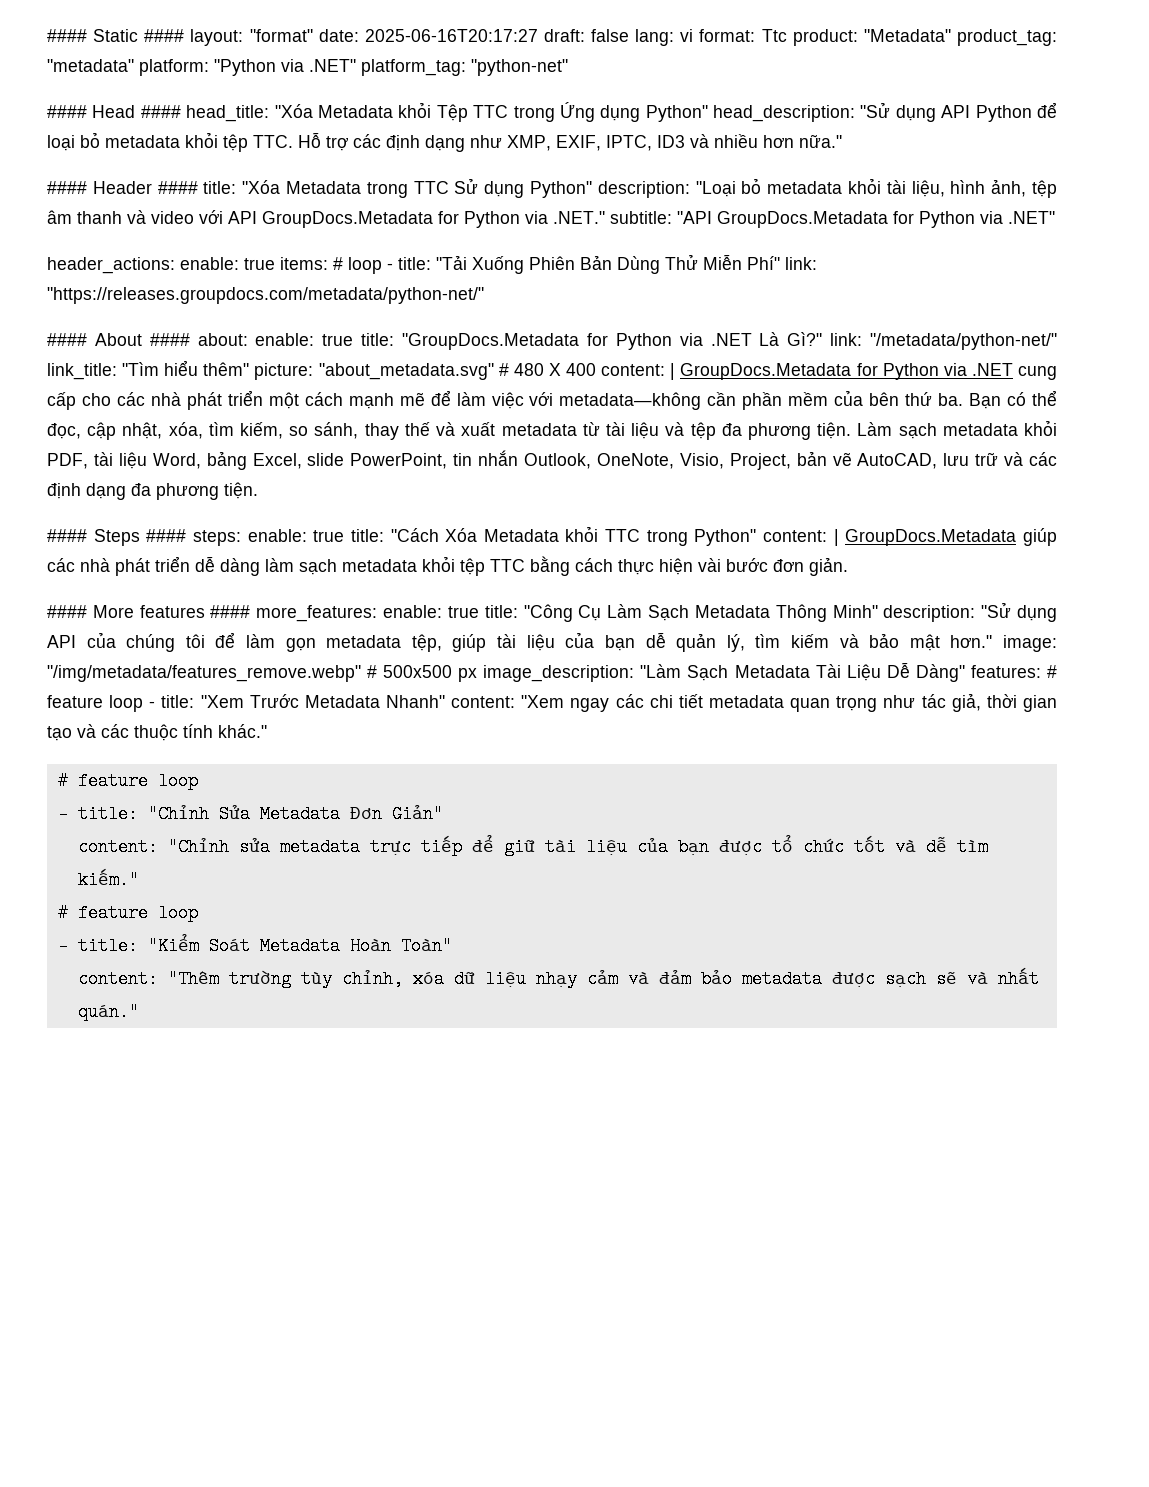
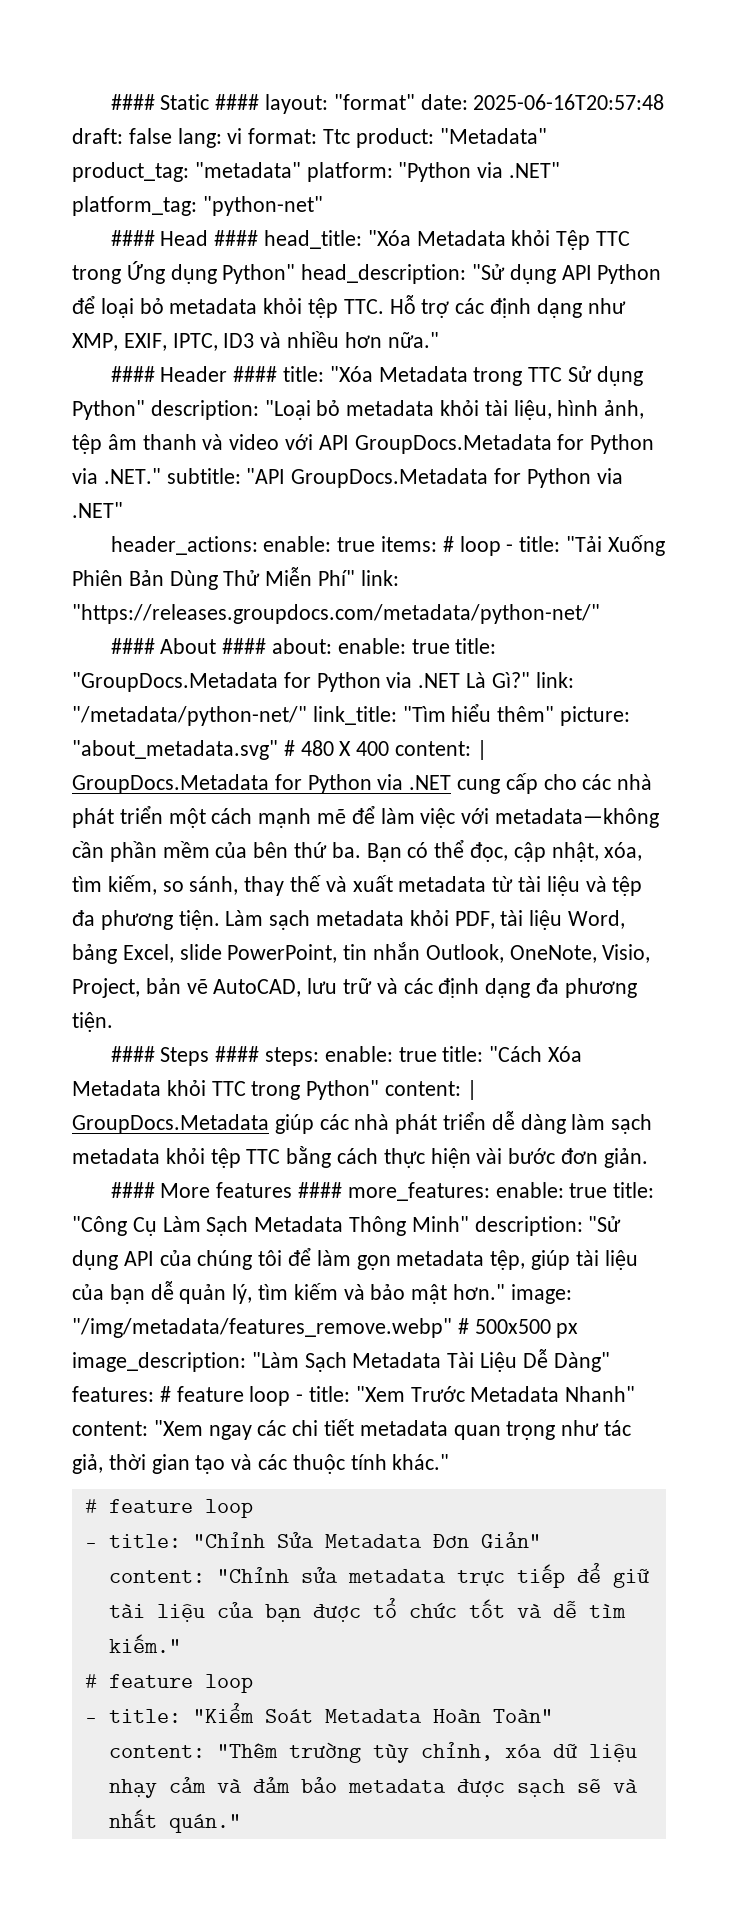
[364,29,538,42] 2025-06-16T20:17:27 -> [473,94,665,110] 2025-06-16T20:57:48

